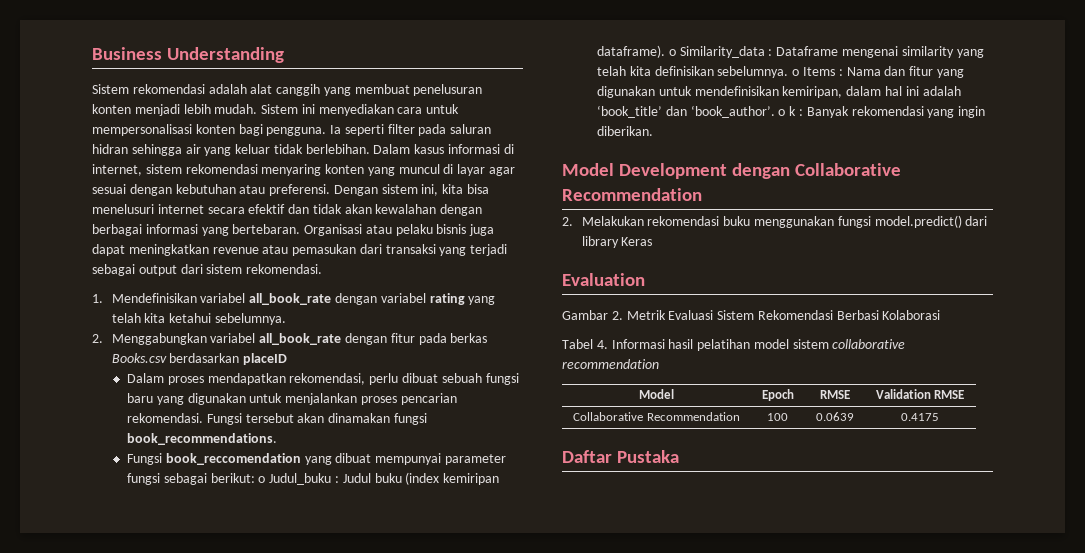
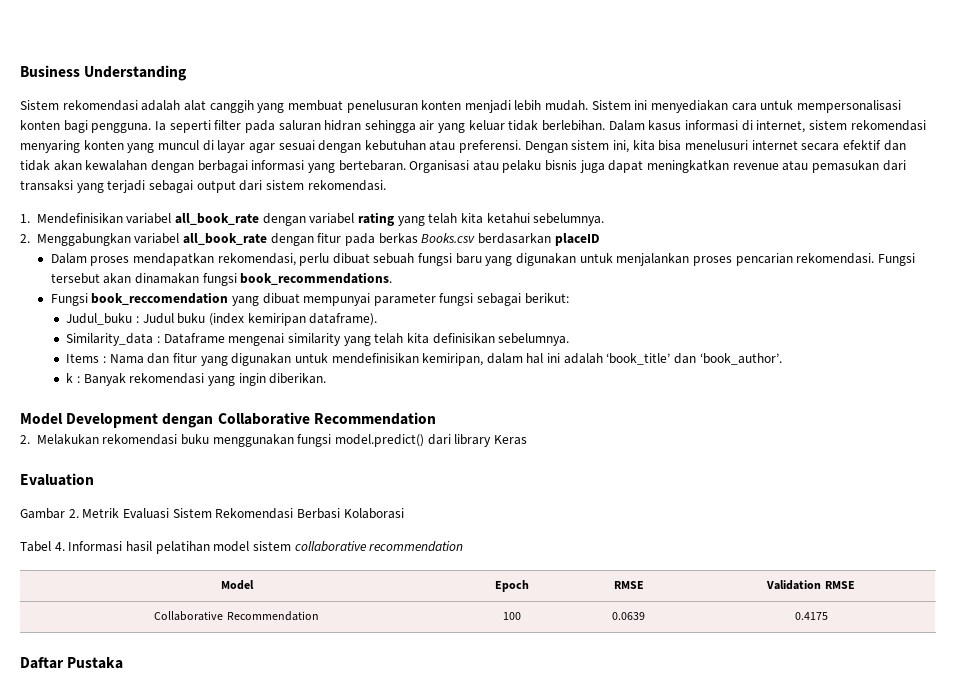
[258,476,266,483] o -> (569, 298) //
[668,49,676,56] o -> (378, 319) //
[792,69,800,76] o -> (570, 339) //
[778,109,786,116] o -> (782, 359) //

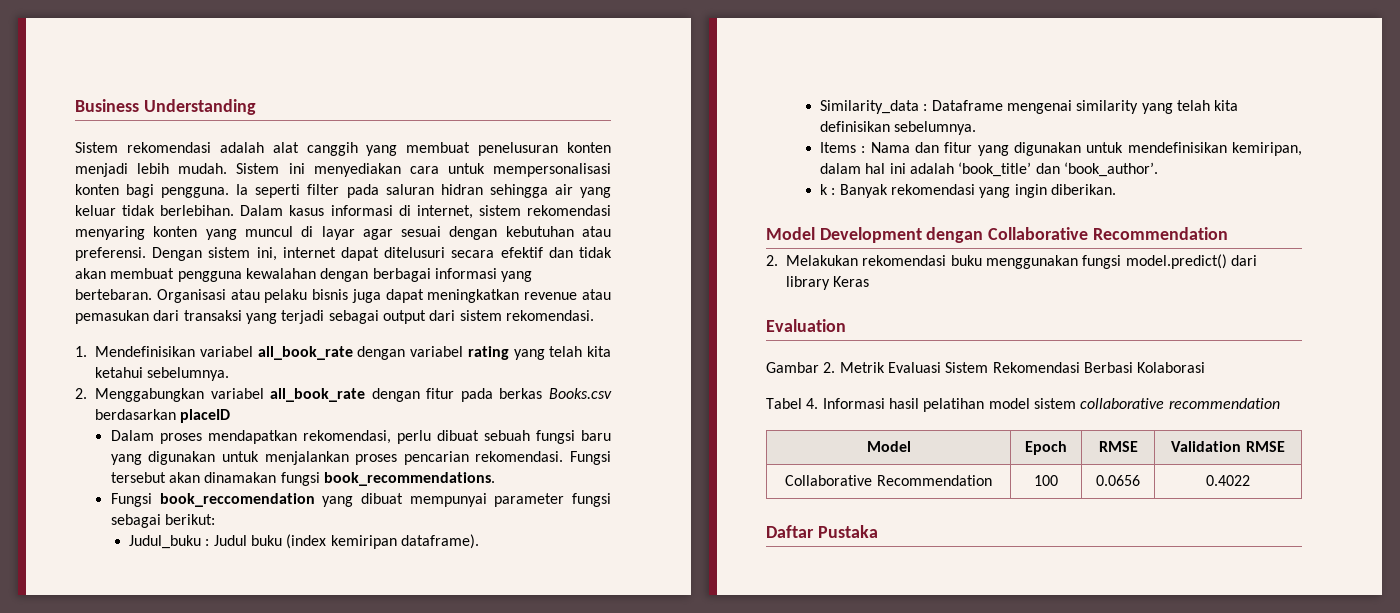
[632,140,798,151] kita bisa menelusuri internet -> [282,247,446,261] internet dapat ditelusuri
(82, 165) none -> [110,268,242,282] membuat pengguna
[612,612,645,620] [794,612,828,620] 0.0639 | 0.4175 -> [1096,475,1140,486] [1206,475,1250,486] 0.0656 | 0.4022

